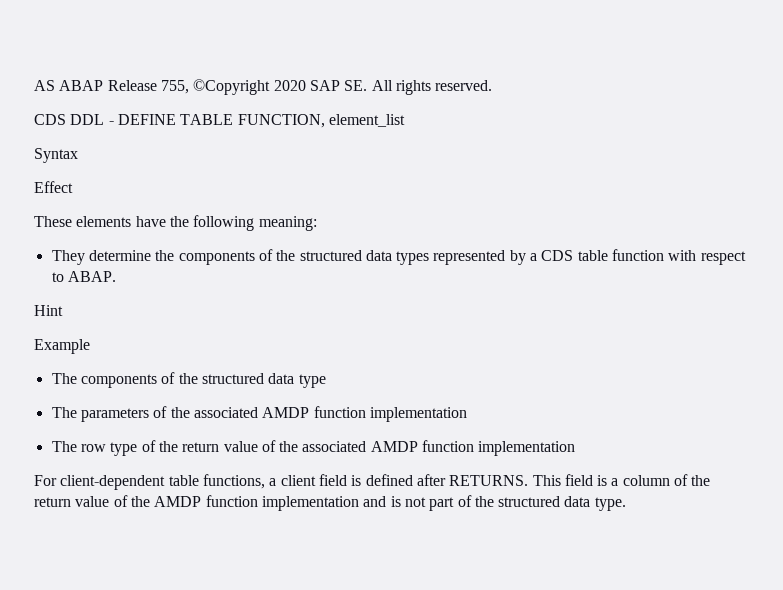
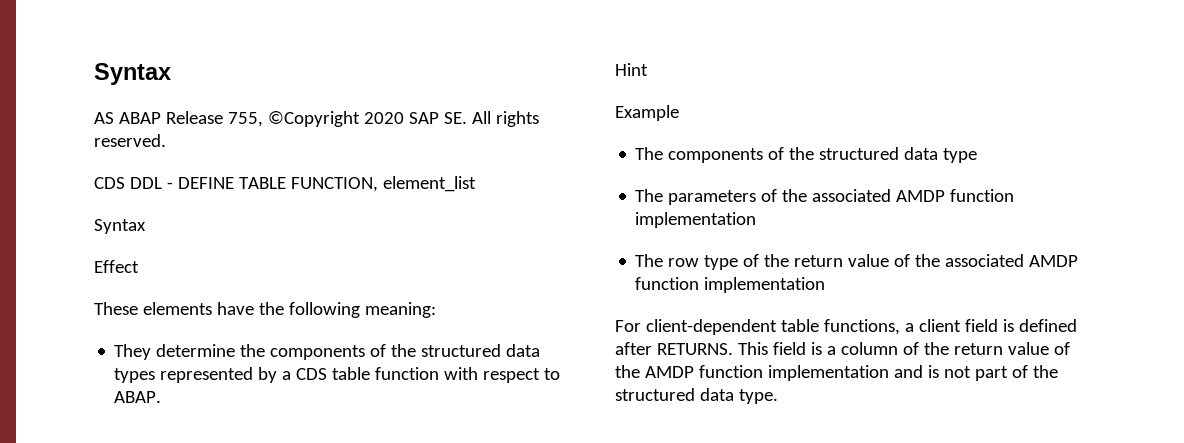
(34, 85) none -> [94,63,171,85] Syntax //

